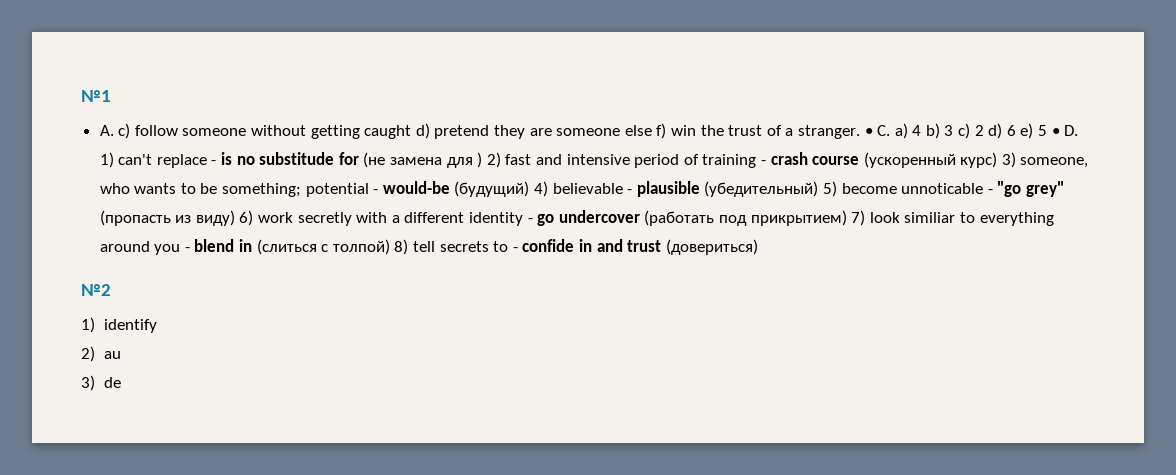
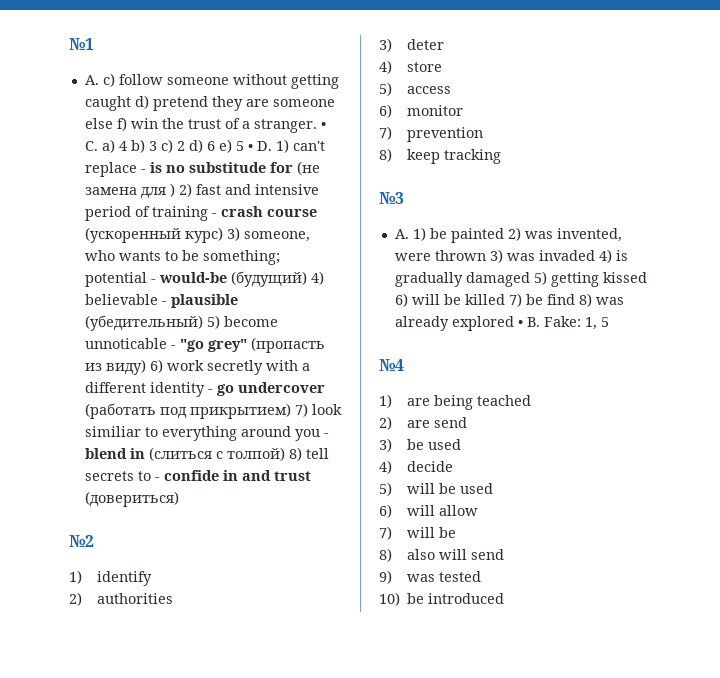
[104,351,122,359] [81,375,122,391] au // 3) de -> [96,593,173,604] [379,38,444,52] [379,60,442,74] [379,82,451,96] [379,104,463,118] [379,126,483,142] [379,148,501,164] [379,192,404,204] [394,227,622,243] [394,249,628,263] [394,271,647,287] [394,293,624,307] [394,316,609,331] [379,359,404,371] [379,394,531,410] [379,416,467,430] [379,438,461,452] [379,460,453,474] [379,482,493,496] [379,504,478,518] [379,526,456,540] [379,548,504,562] [379,570,481,584] [379,592,505,606] authorities // 3) deter // 4) store // 5) access // 6) monitor // 7) prevention // 8) keep tracking // №3 // A. 1) be painted 2) was invented, were thrown 3) was invaded 4) is gradually damaged 5) getting kissed 6) will be killed 7) be find 8) was already explored • B. Fake: 1, 5 // №4 // 1) are being teached // 2) are send // 3) be used // 4) decide // 5) will be used // 6) will allow // 7) will be // 8) also will send // 9) was tested // 10) be introduced

